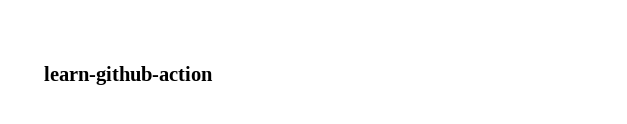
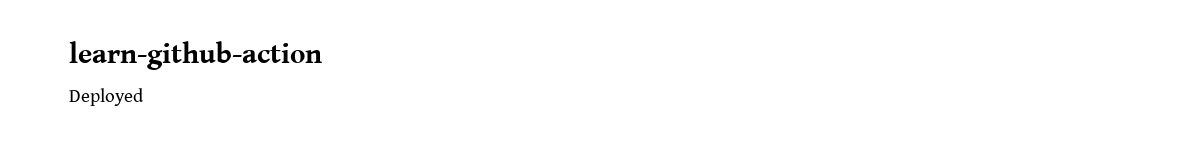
(213, 75) none -> [69,88,144,106] // Deployed

